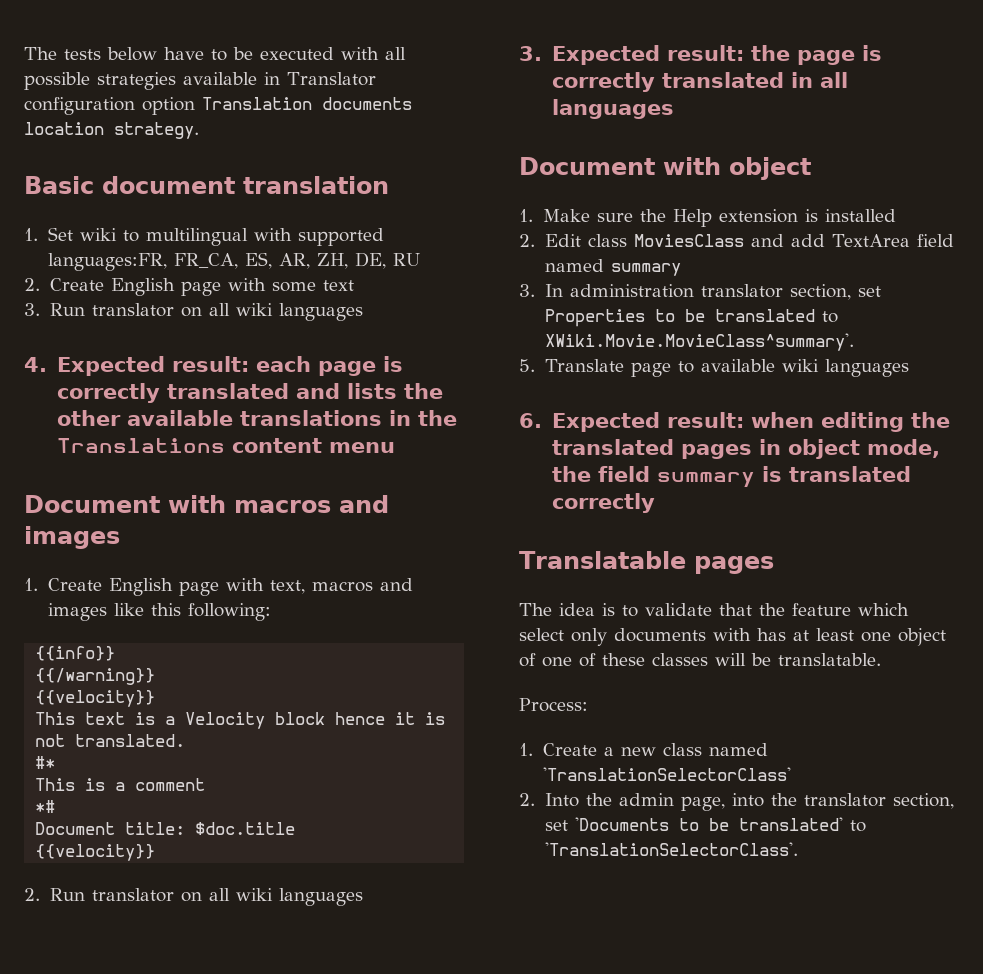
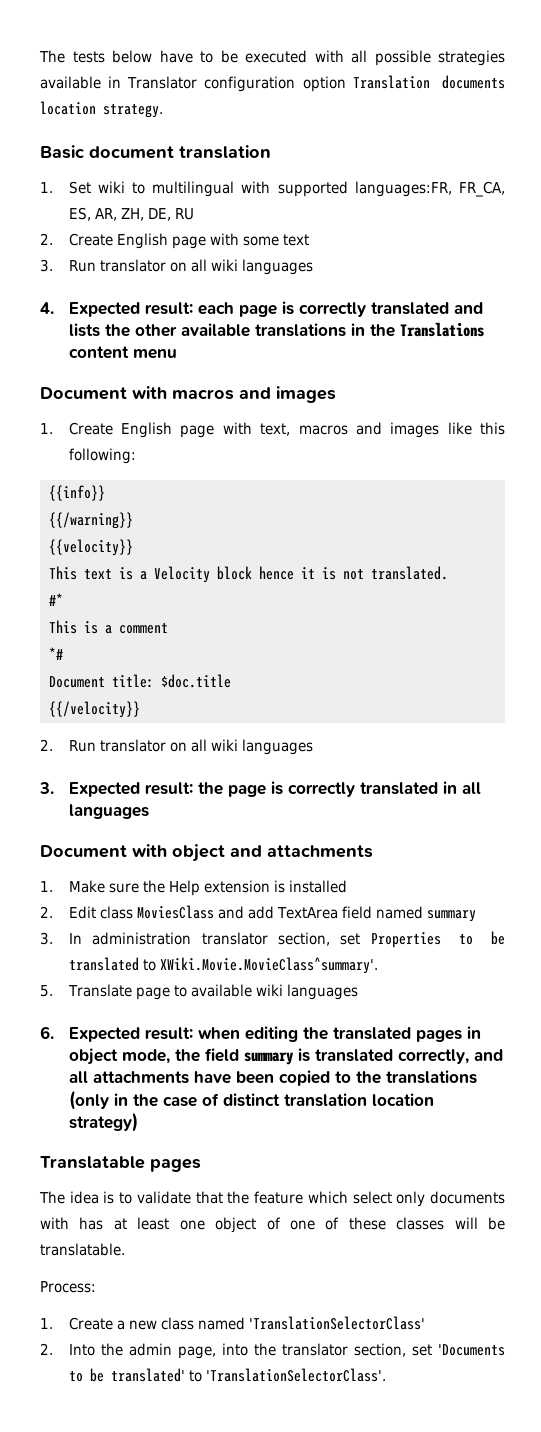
[35,844,156,861] {{velocity}} -> [49,701,140,718] {{/velocity}}
(811, 168) none -> [230,845,373,858] and attachments
[551,493,655,513] correctly -> [397,1049,503,1064] [68,1070,477,1086] [68,1090,434,1110] [68,1112,138,1132] correctly, and all attachments have been copied to the translations (only in the case of distinct translation location strategy)

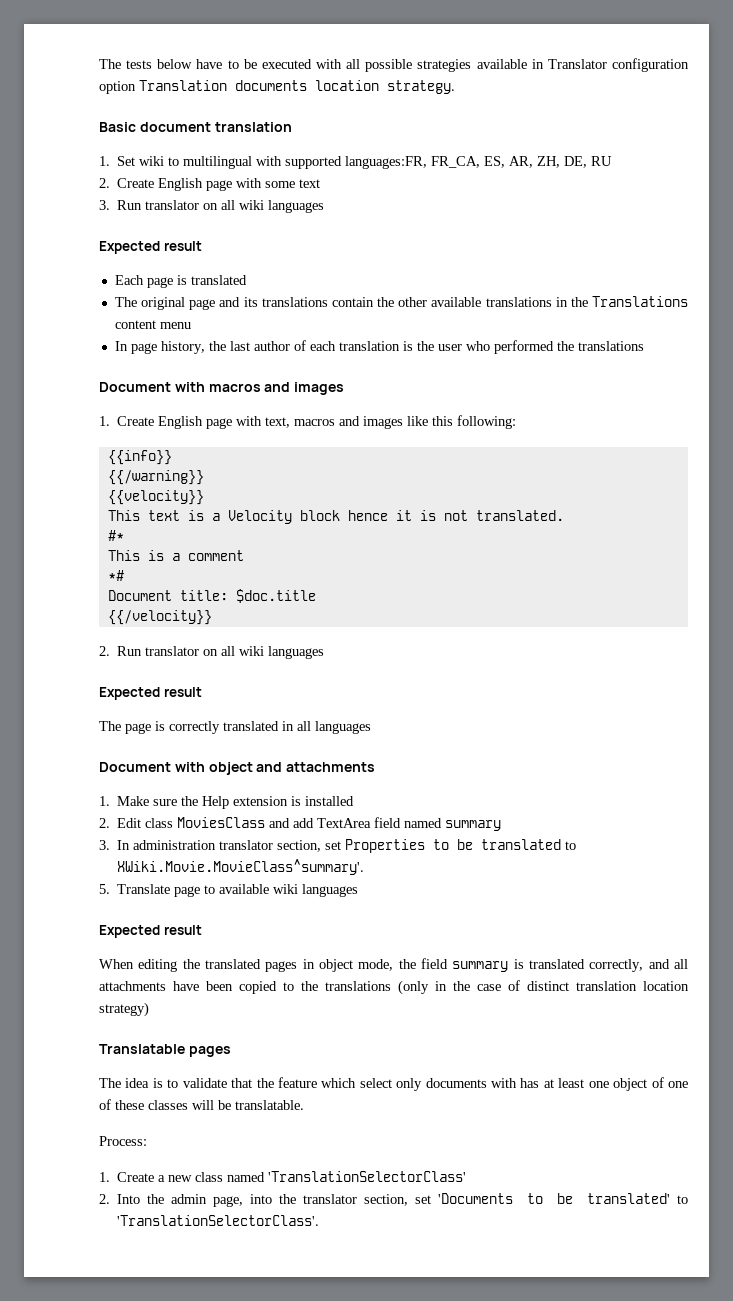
[40,301,483,317] [68,323,100,337] 4. Expected result: each page is correctly translated and lists -> [99,241,202,254] [114,275,247,288] [114,297,374,310] Expected result // Each page is translated // The original page and its translations contain
(177, 354) none -> [114,340,644,354] // In page history, the last author of each translation is the user who performed the translations
[39,782,223,797] 3. Expected result: the -> [99,687,202,700] [99,721,121,731] Expected result // The
[40,1026,240,1042] 6. Expected result: when -> [99,925,202,938] [99,959,134,969] Expected result // When

